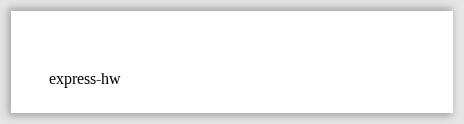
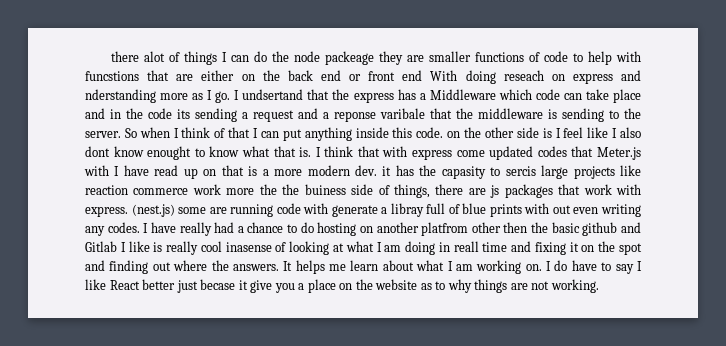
[49,73,121,88] express-hw -> [110,51,641,65] [85,70,641,84] [85,89,641,103] [85,108,641,122] [85,127,641,141] [85,146,641,160] [84,165,641,179] [85,184,641,198] [85,203,642,217] [85,222,642,236] [85,241,642,255] [85,260,643,274] [85,279,599,293] there alot of things I can do the node packeage they are smaller functions of code to help with funcstions that are either on the back end or front end With doing reseach on express and nderstanding more as I go. I undsertand that the express has a Middleware which code can take place and in the code its sending a request and a reponse varibale that the middleware is sending to the server. So when I think of that I can put anything inside this code. on the other side is I feel like I also dont know enought to know what that is. I think that with express come updated codes that Meter.js with I have read up on that is a more modern dev. it has the capasity to sercis large projects like reaction commerce work more the the buiness side of things, there are js packages that work with express. (nest.js) some are running code with generate a libray full of blue prints with out even writing any codes. I have really had a chance to do hosting on another platfrom other then the basic github and Gitlab I like is really cool inasense of looking at what I am doing in reall time and fixing it on the spot and finding out where the answers. It helps me learn about what I am working on. I do have to say I like React better just becase it give you a place on the website as to why things are not working.

